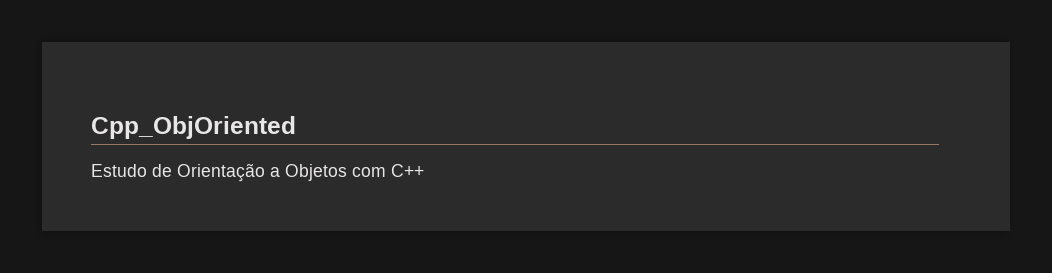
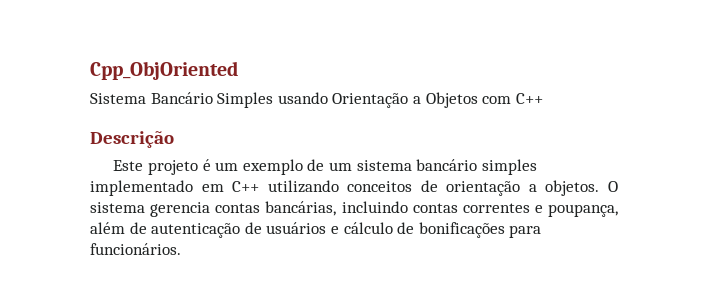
[91,164,172,177] Estudo de -> [90,92,328,108] Sistema Bancário Simples usando
(424, 170) none -> [90,131,174,148] [113,159,537,175] [90,180,618,196] [90,201,618,217] [90,222,542,238] [90,243,181,255] // Descrição // Este projeto é um exemplo de um sistema bancário simples implementado em C++ utilizando conceitos de orientação a objetos. O sistema gerencia contas bancárias, incluindo contas correntes e poupança, além de autenticação de usuários e cálculo de bonificações para funcionários.

